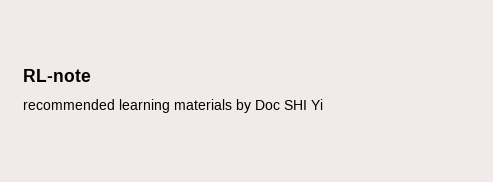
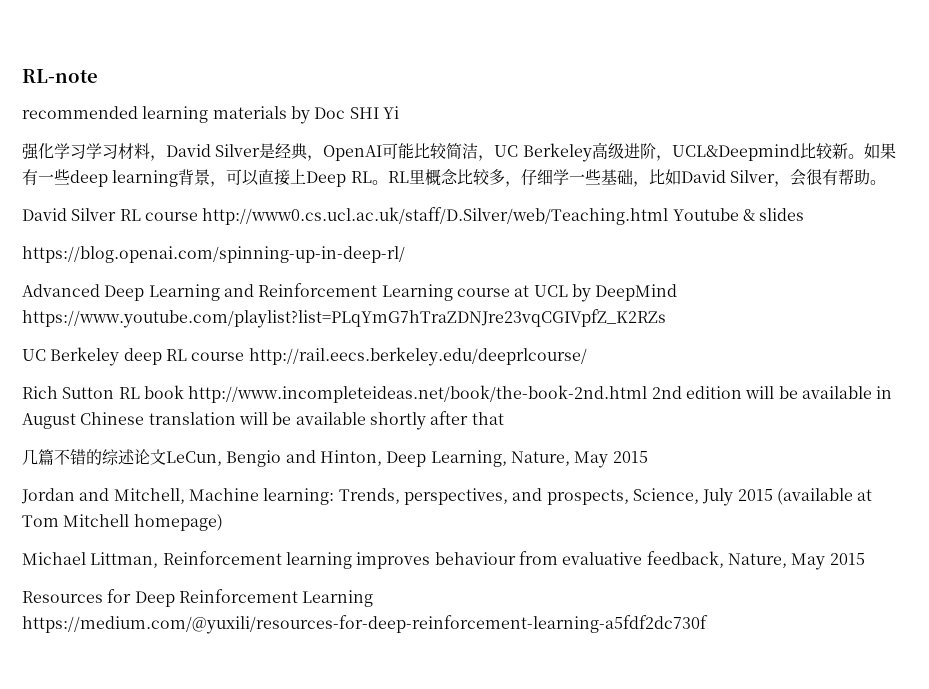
(323, 104) none -> [22,142,896,162] [22,169,886,187] [22,207,805,225] [22,246,405,263] [22,283,678,302] [22,309,666,328] [22,347,587,366] [22,385,893,403] [22,411,504,430] [22,449,648,468] [21,488,873,506] [22,514,223,531] [22,551,865,570] [22,589,374,607] [22,615,708,634] // 强化学习学习材料，David Silver是经典，OpenAI可能比较简洁，UC Berkeley高级进阶，UCL&Deepmind比较新。如果有一些deep learning背景，可以直接上Deep RL。RL里概念比较多，仔细学一些基础，比如David Silver，会很有帮助。 // David Silver RL course http://www0.cs.ucl.ac.uk/staff/D.Silver/web/Teaching.html Youtube & slides // https://blog.openai.com/spinning-up-in-deep-rl/ // Advanced Deep Learning and Reinforcement Learning course at UCL by DeepMind https://www.youtube.com/playlist?list=PLqYmG7hTraZDNJre23vqCGIVpfZ_K2RZs // UC Berkeley deep RL course http://rail.eecs.berkeley.edu/deeprlcourse/ // Rich Sutton RL book http://www.incompleteideas.net/book/the-book-2nd.html 2nd edition will be available in August Chinese translation will be available shortly after that // 几篇不错的综述论文LeCun, Bengio and Hinton, Deep Learning, Nature, May 2015 // Jordan and Mitchell, Machine learning: Trends, perspectives, and prospects, Science, July 2015 (available at Tom Mitchell homepage) // Michael Littman, Reinforcement learning improves behaviour from evaluative feedback, Nature, May 2015 // Resources for Deep Reinforcement Learning https://medium.com/@yuxili/resources-for-deep-reinforcement-learning-a5fdf2dc730f

